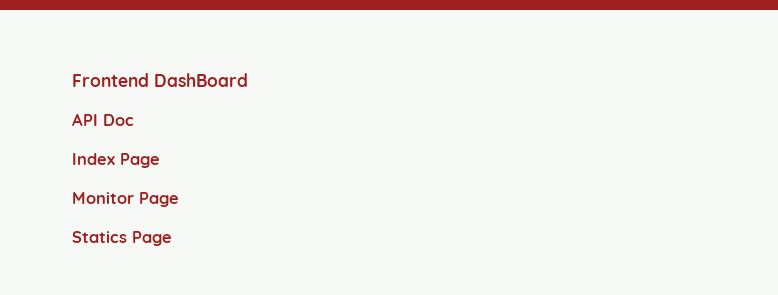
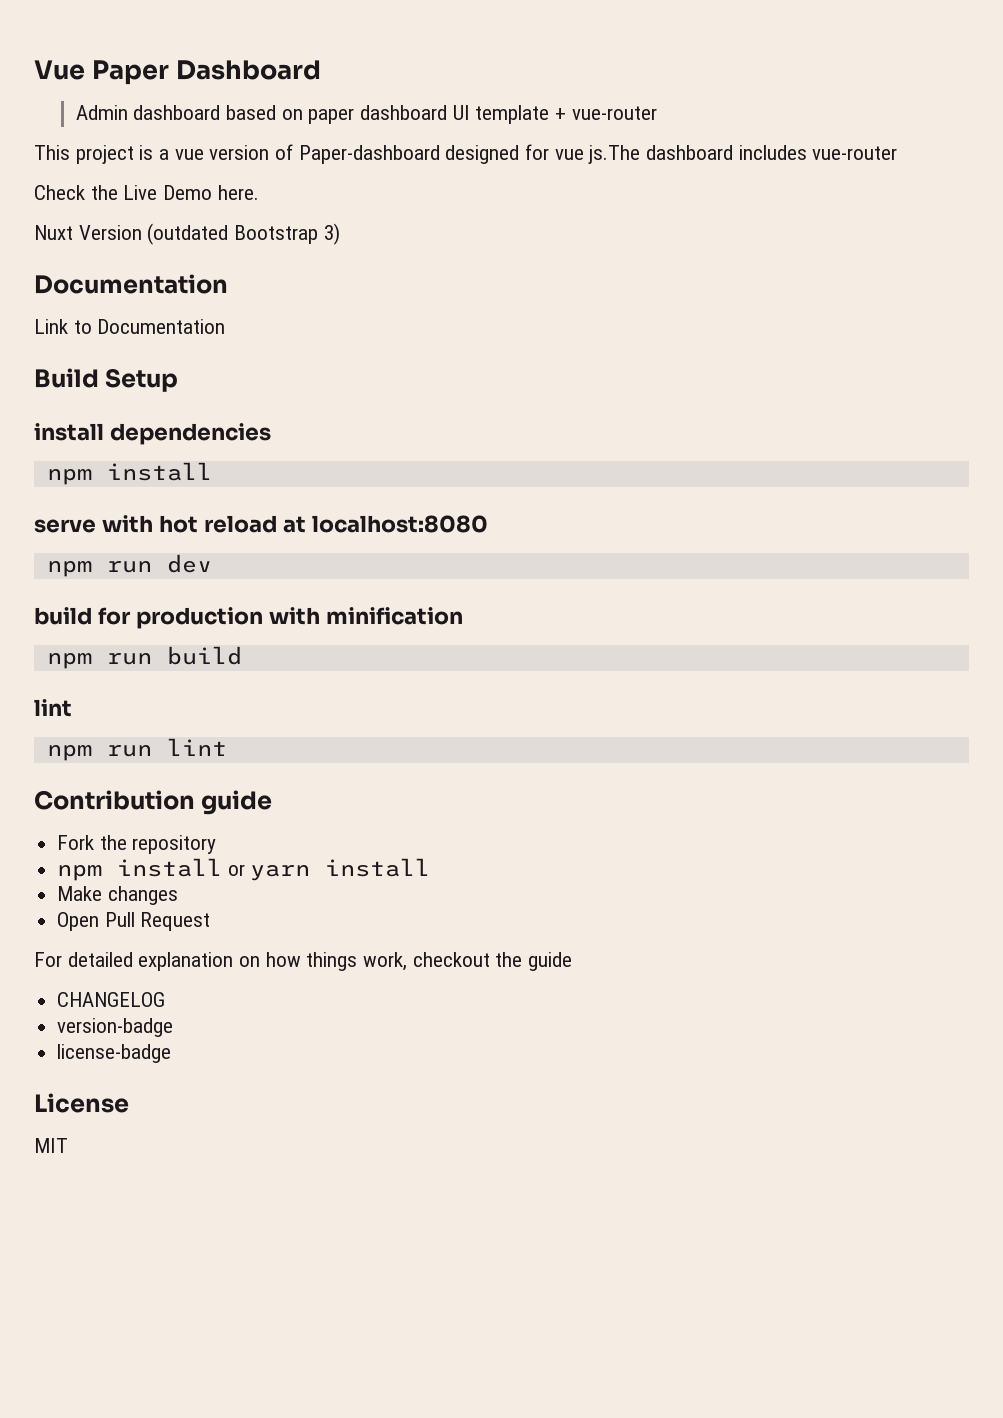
[72,73,248,87] [72,113,134,126] [72,153,160,168] [72,192,179,207] [72,231,172,246] Frontend DashBoard // API Doc // Index Page // Monitor Page // Statics Page -> [34,60,321,85] [75,105,657,124] [34,144,898,164] [34,185,259,200] [34,223,340,245] [34,274,228,294] [34,319,226,334] [34,368,179,392] [34,423,271,445] [46,462,212,485] [34,515,488,533] [46,554,212,577] [34,607,463,629] [46,646,242,669] [34,699,72,717] [46,738,227,761] [34,790,273,815] [57,835,217,854] [57,858,431,881] [57,886,178,905] [57,912,211,931] [34,952,573,971] [57,992,166,1007] [57,1018,174,1037] [57,1044,172,1063] [34,1093,129,1113] [34,1138,68,1153] Vue Paper Dashboard // Admin dashboard based on paper dashboard UI template + vue-router // This project is a vue version of Paper-dashboard designed for vue js.The dashboard includes vue-router // Check the Live Demo here. // Nuxt Version (outdated Bootstrap 3) // Documentation // Link to Documentation // Build Setup // install dependencies // npm install // serve with hot reload at localhost:8080 // npm run dev // build for production with minification // npm run build // lint // npm run lint // Contribution guide // Fork the repository // npm install or yarn install // Make changes // Open Pull Request // For detailed explanation on how things work, checkout the guide // CHANGELOG // version-badge // license-badge // License // MIT

